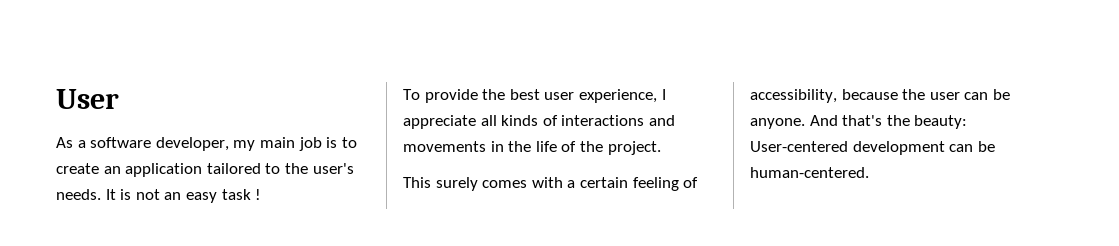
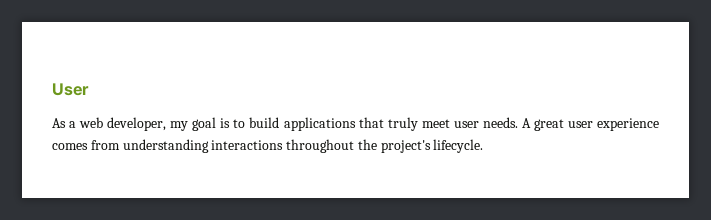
[90,137,152,148] software -> [79,117,104,128] web
[259,137,357,151] [56,163,354,177] [56,189,262,203] [403,89,666,103] [403,115,675,129] [403,141,661,155] [403,177,699,191] [750,89,1010,103] [750,115,968,129] [750,141,995,155] [750,167,869,178] main job is to create an application tailored to the user's needs. It is not an easy task ! // To provide the best user experience, I appreciate all kinds of interactions and movements in the life of the project. // This surely comes with a certain feeling of accessibility, because the user can be anyone. And that's the beauty: User-centered development can be human-centered. -> [192,117,659,131] [52,139,484,153] goal is to build applications that truly meet user needs. A great user experience comes from understanding interactions throughout the project's lifecycle.

